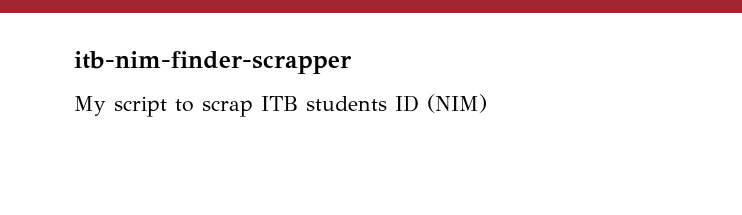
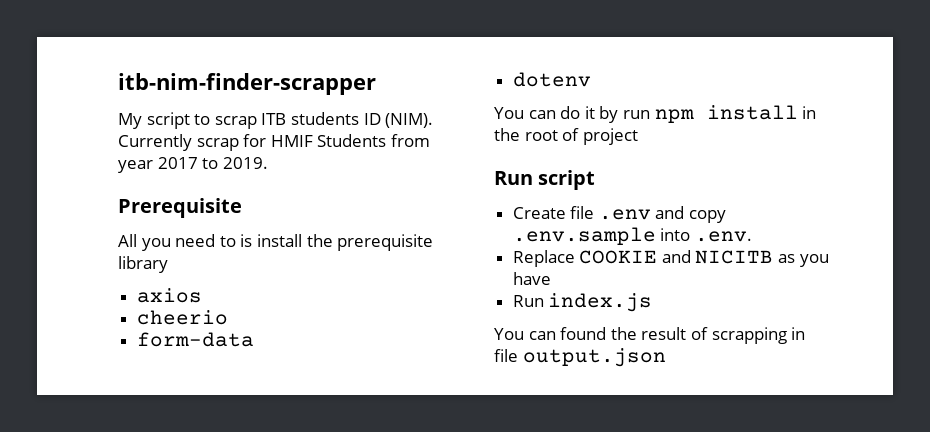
[427,94,487,113] (NIM) -> [385,113,434,128] [118,134,430,151] [118,157,268,173] [118,198,242,218] [118,234,434,251] [118,256,168,273] [136,288,202,303] [136,310,228,325] [136,332,254,347] [512,72,591,87] [494,105,817,123] [494,128,638,145] [494,170,596,190] [512,206,727,223] [512,227,752,245] [512,250,829,267] [512,272,551,285] [512,293,653,312] [494,327,806,344] [494,348,666,367] (NIM). Currently scrap for HMIF Students from year 2017 to 2019. // Prerequisite // All you need to is install the prerequisite library // axios // cheerio // form-data // dotenv // You can do it by run npm install in the root of project // Run script // Create file .env and copy .env.sample into .env. // Replace COOKIE and NICITB as you have // Run index.js // You can found the result of scrapping in file output.json

